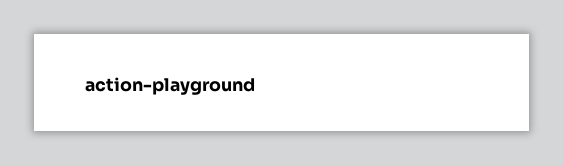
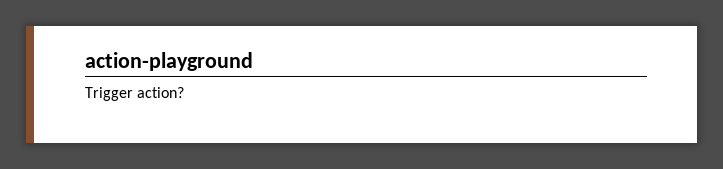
(255, 86) none -> [85,87,185,101] // Trigger action?

